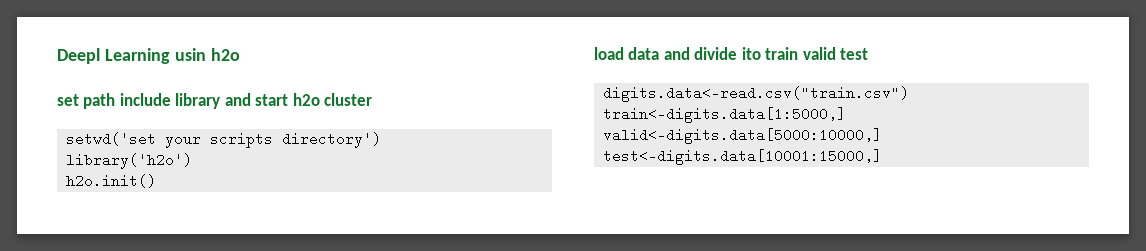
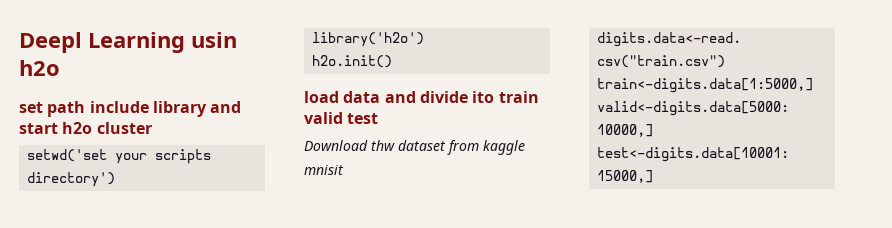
(869, 54) none -> [304,140,525,155] [304,165,344,175] // Download thw dataset from kaggle mnisit

